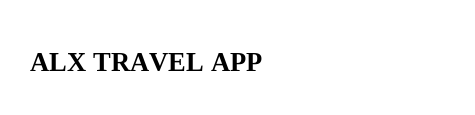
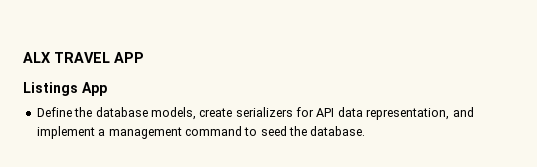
(263, 62) none -> [23,82,107,96] [36,107,474,120] [36,126,366,139] // Listings App // Define the database models, create serializers for API data representation, and implement a management command to seed the database.

